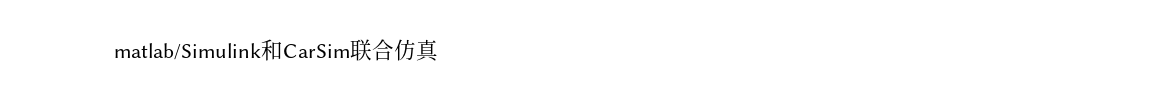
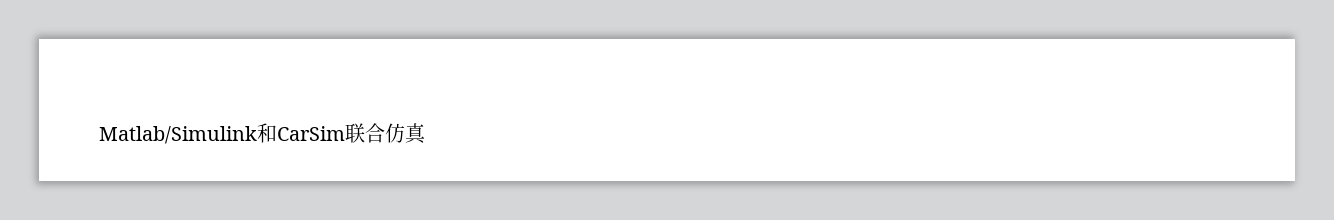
[114,43,261,60] matlab/Simulink -> [99,126,257,144] Matlab/Simulink

